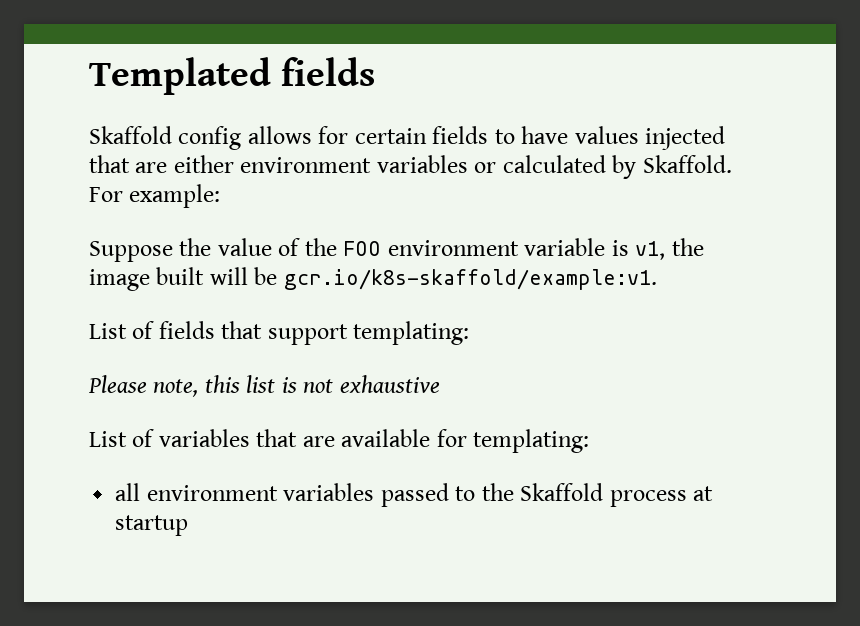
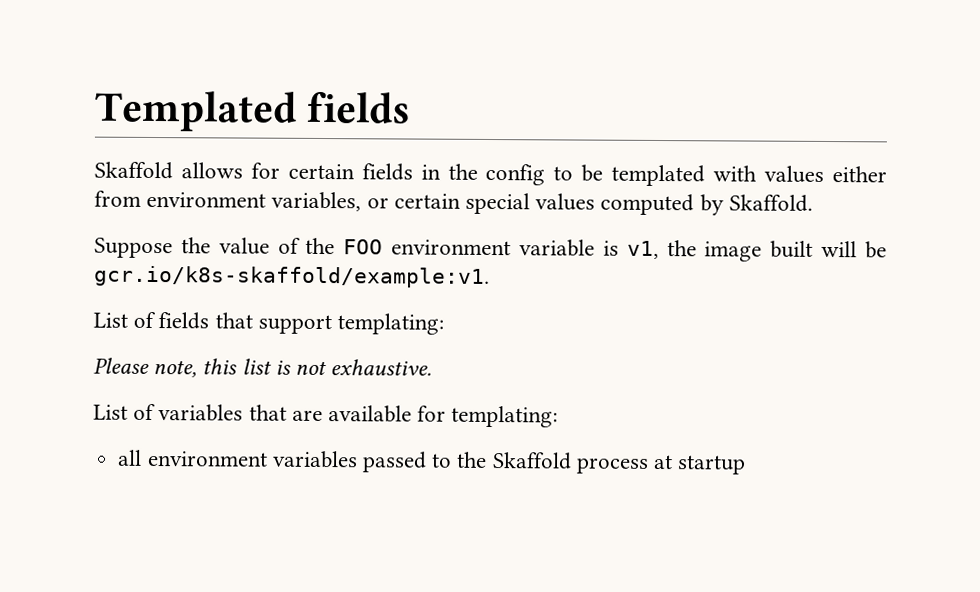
[178,126,242,150] config -> (173, 170) none
[494,126,726,150] [89,155,606,173] to have values injected that are either environment variables or calculated -> [420,163,887,187] [94,190,695,216] in the config to be templated with values either from environment variables, or certain special values computed
[89,184,221,208] For example: -> (813, 203) none
[339,375,440,393] exhaustive -> [330,359,433,376] exhaustive.

